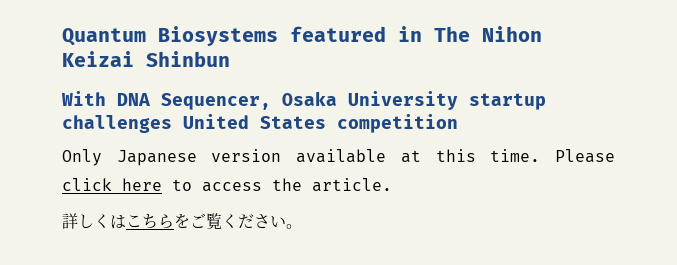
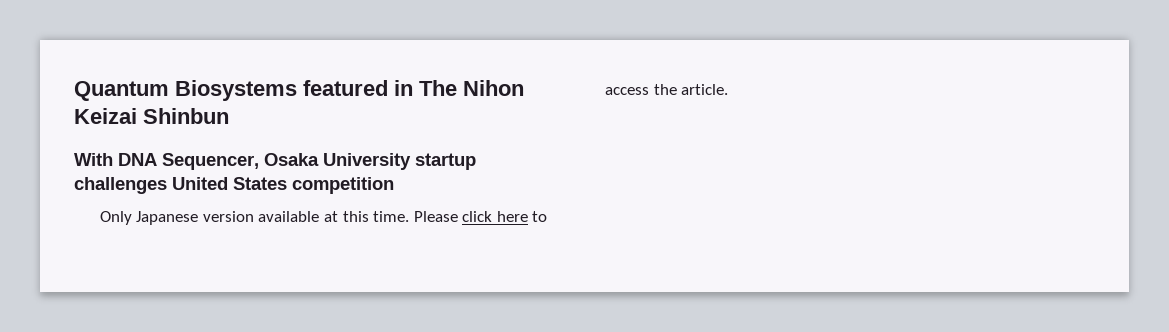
[62,213,302,230] // 詳しくはこちらをご覧ください。 -> (729, 89) none

